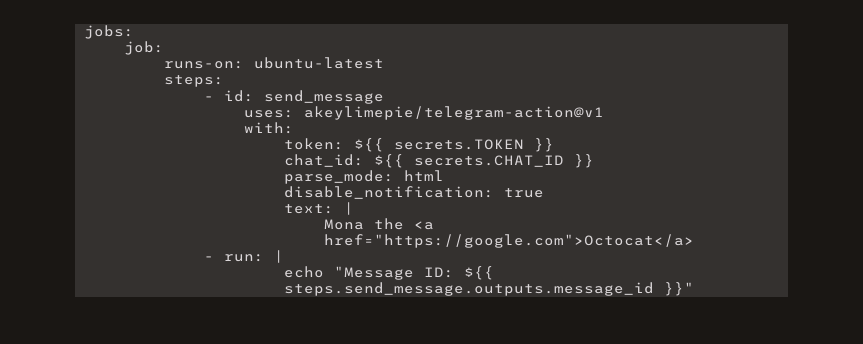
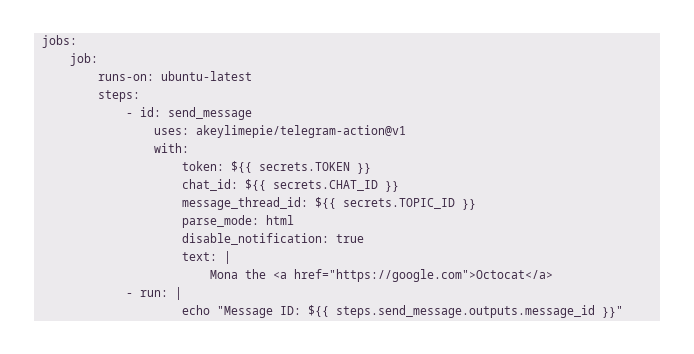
(594, 161) none -> [181,197,476,210] // message_thread_id: ${{ secrets.TOPIC_ID }}

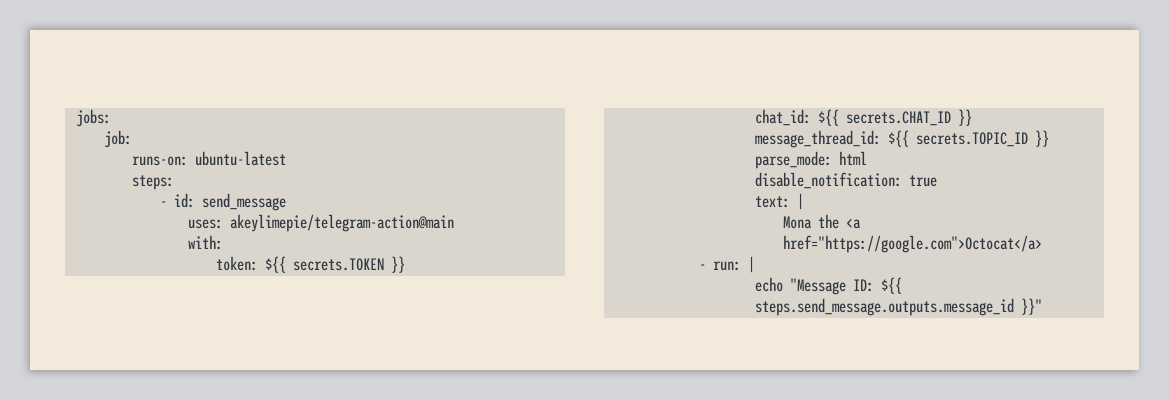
[195,125,406,138] akeylimepie/telegram-action@v1 -> [229,214,454,232] akeylimepie/telegram-action@main

